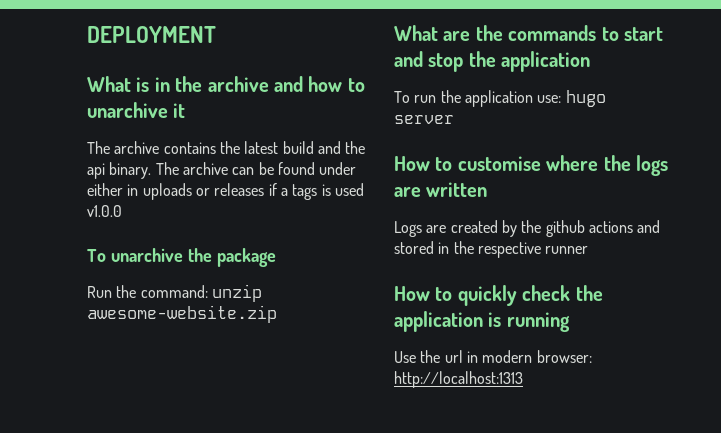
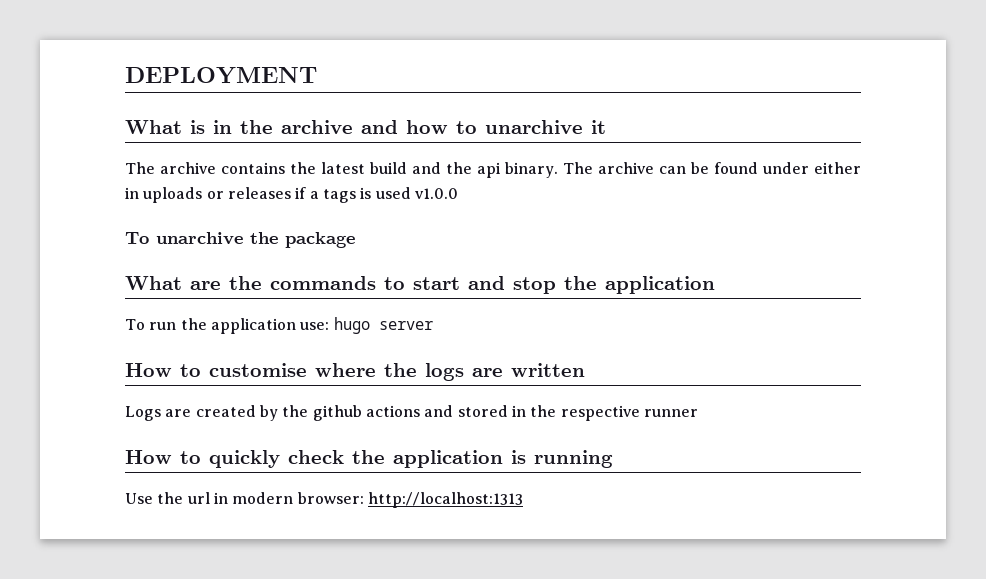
[87,284,262,302] [87,305,277,323] // Run the command: unzip awesome-website.zip -> (355, 240) none

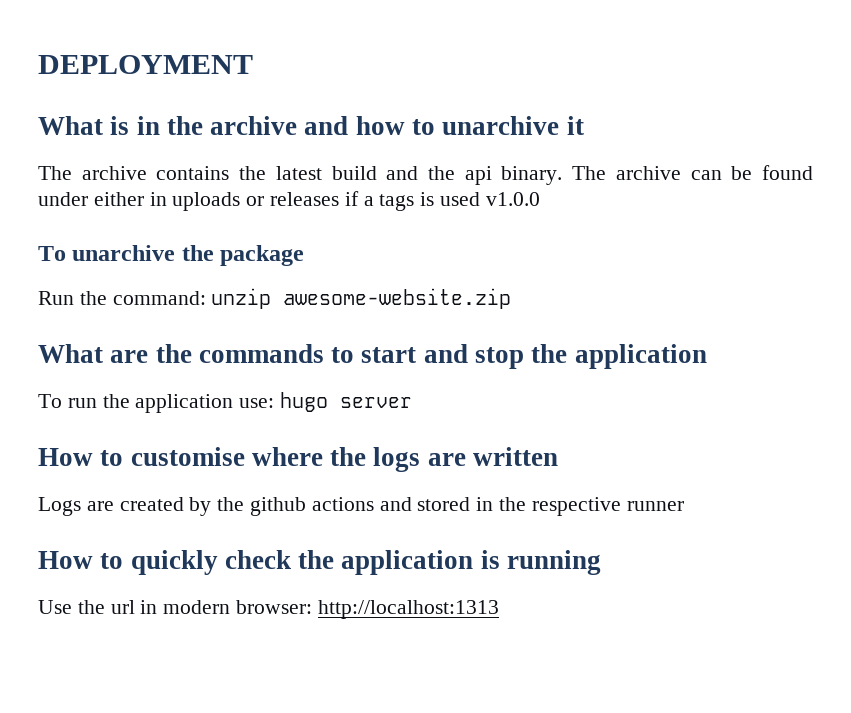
(355, 240) none -> [38,288,512,309] // Run the command: unzip awesome-website.zip

